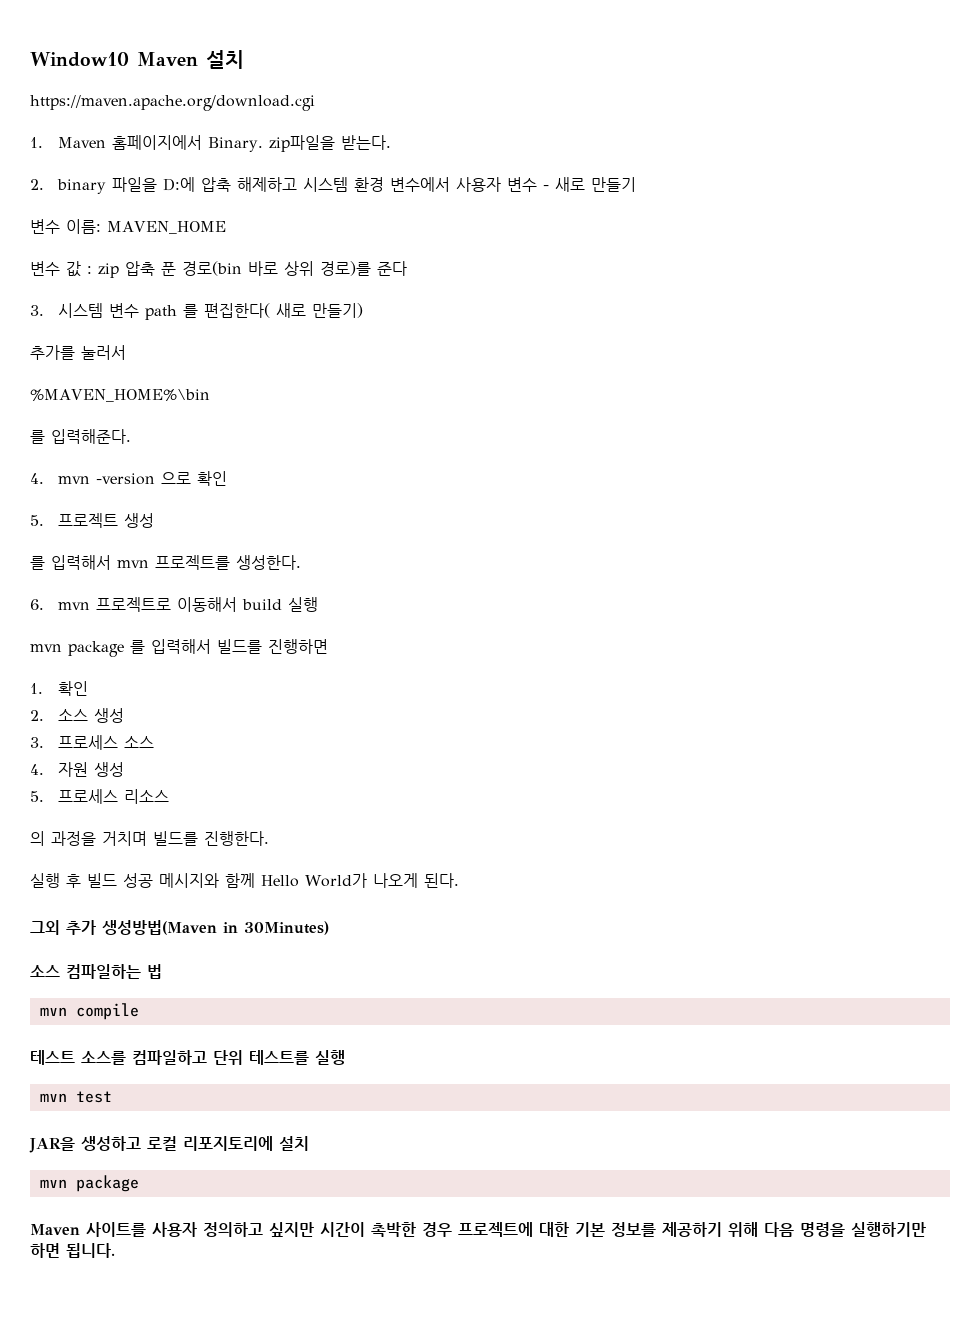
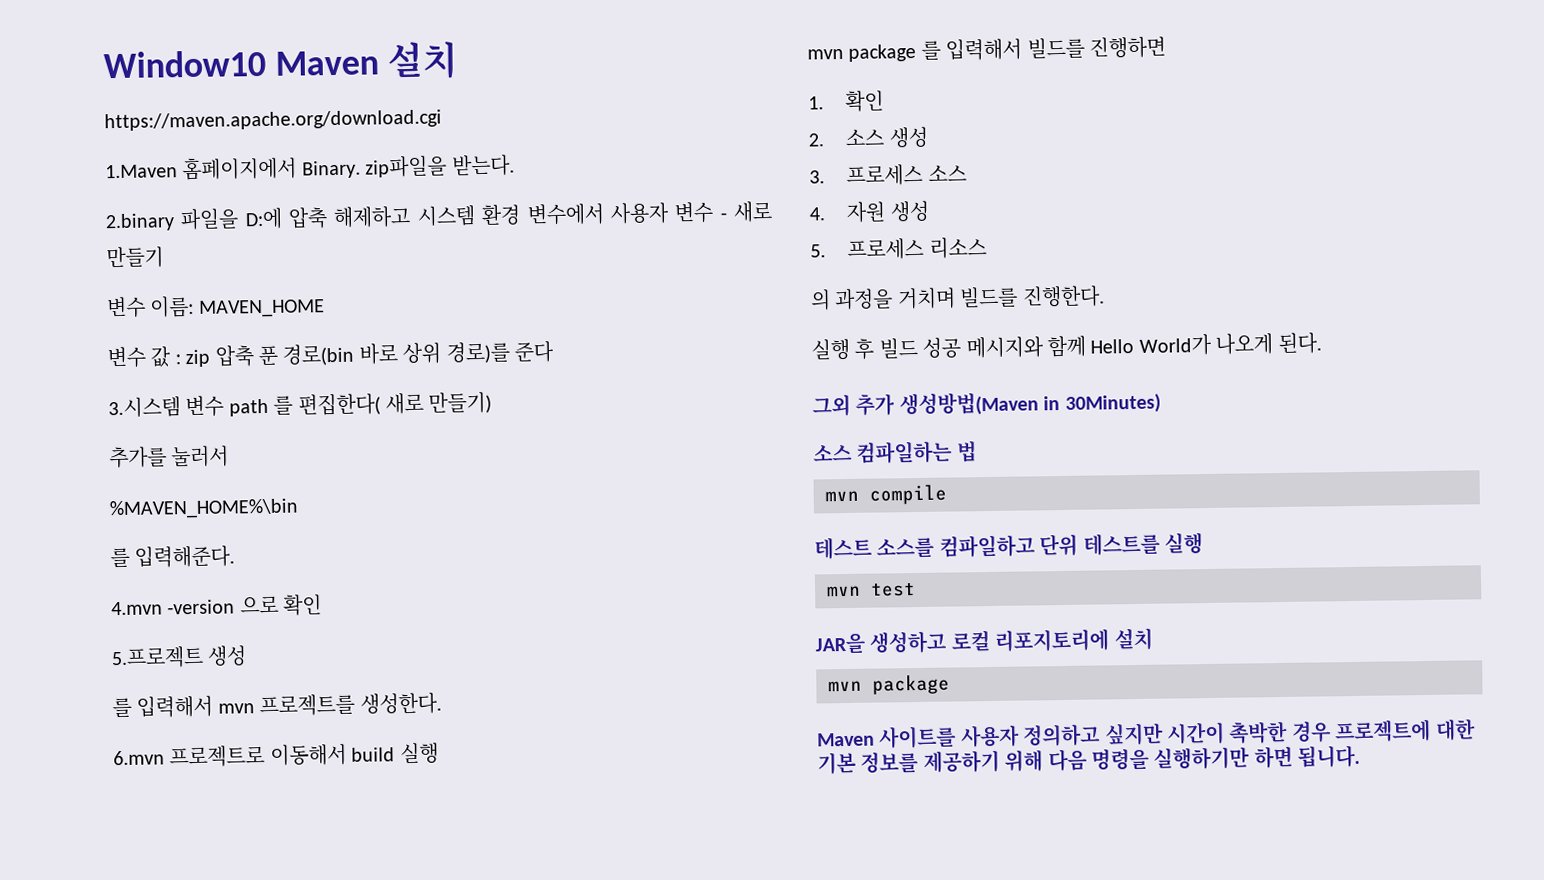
[30,137,106,148] 1. Maven -> [105,164,178,179] 1.Maven
[30,179,106,194] 2. binary -> [105,213,175,232] 2.binary
[30,303,103,318] 3. 시스템 -> [108,396,181,418] 3.시스템
[30,473,90,484] 4. mvn -> [111,601,163,616] 4.mvn
[30,513,118,528] 5. 프로젝트 -> [111,645,204,669] 5.프로젝트
[30,599,90,610] 6. mvn -> [113,750,165,766] 6.mvn

